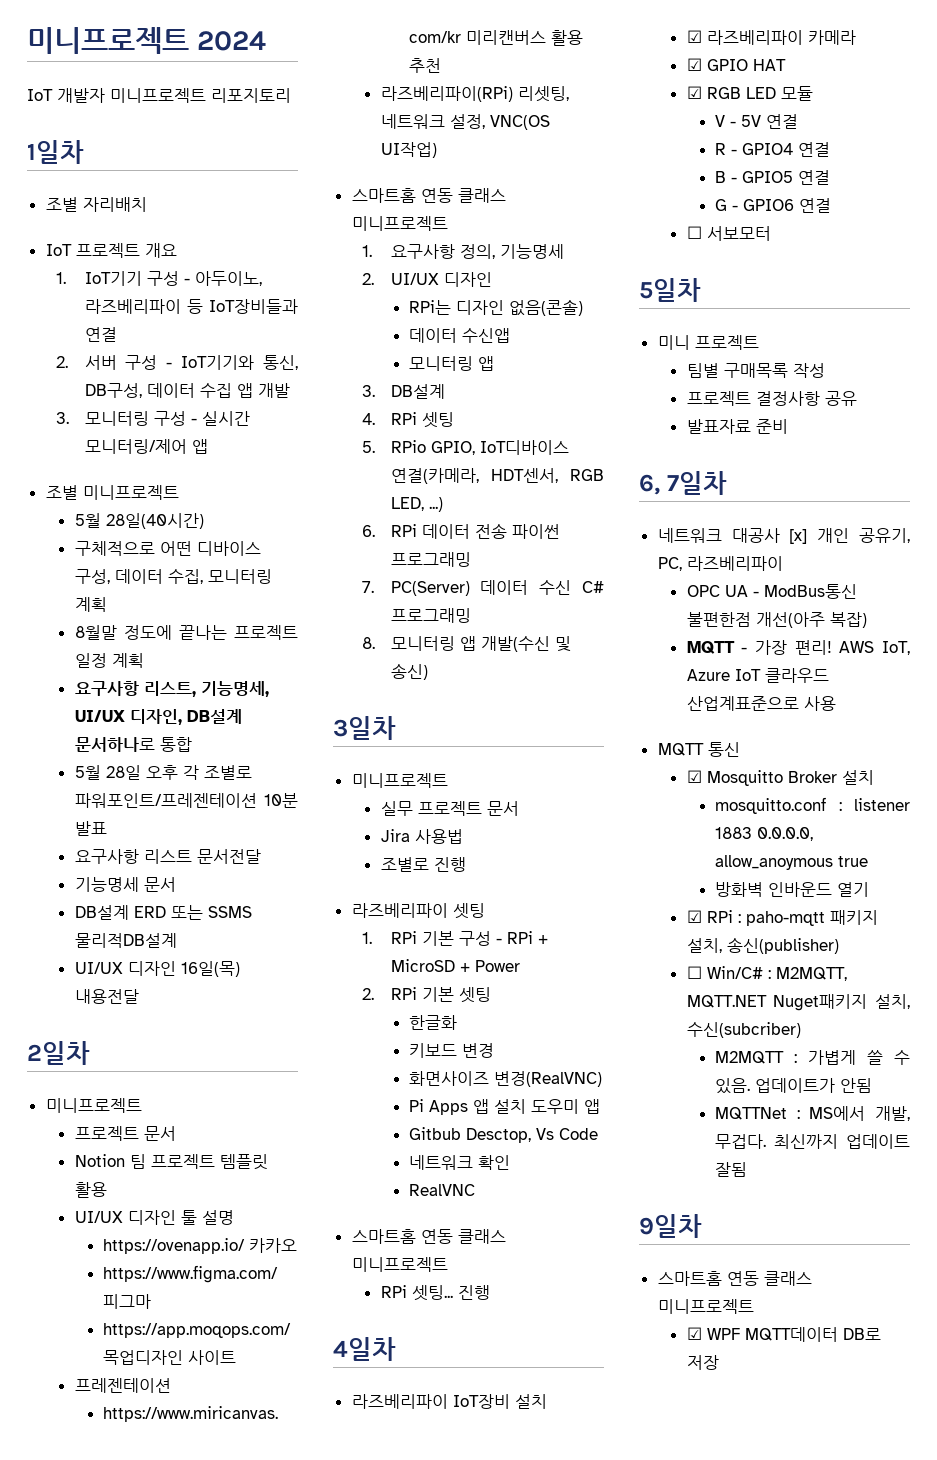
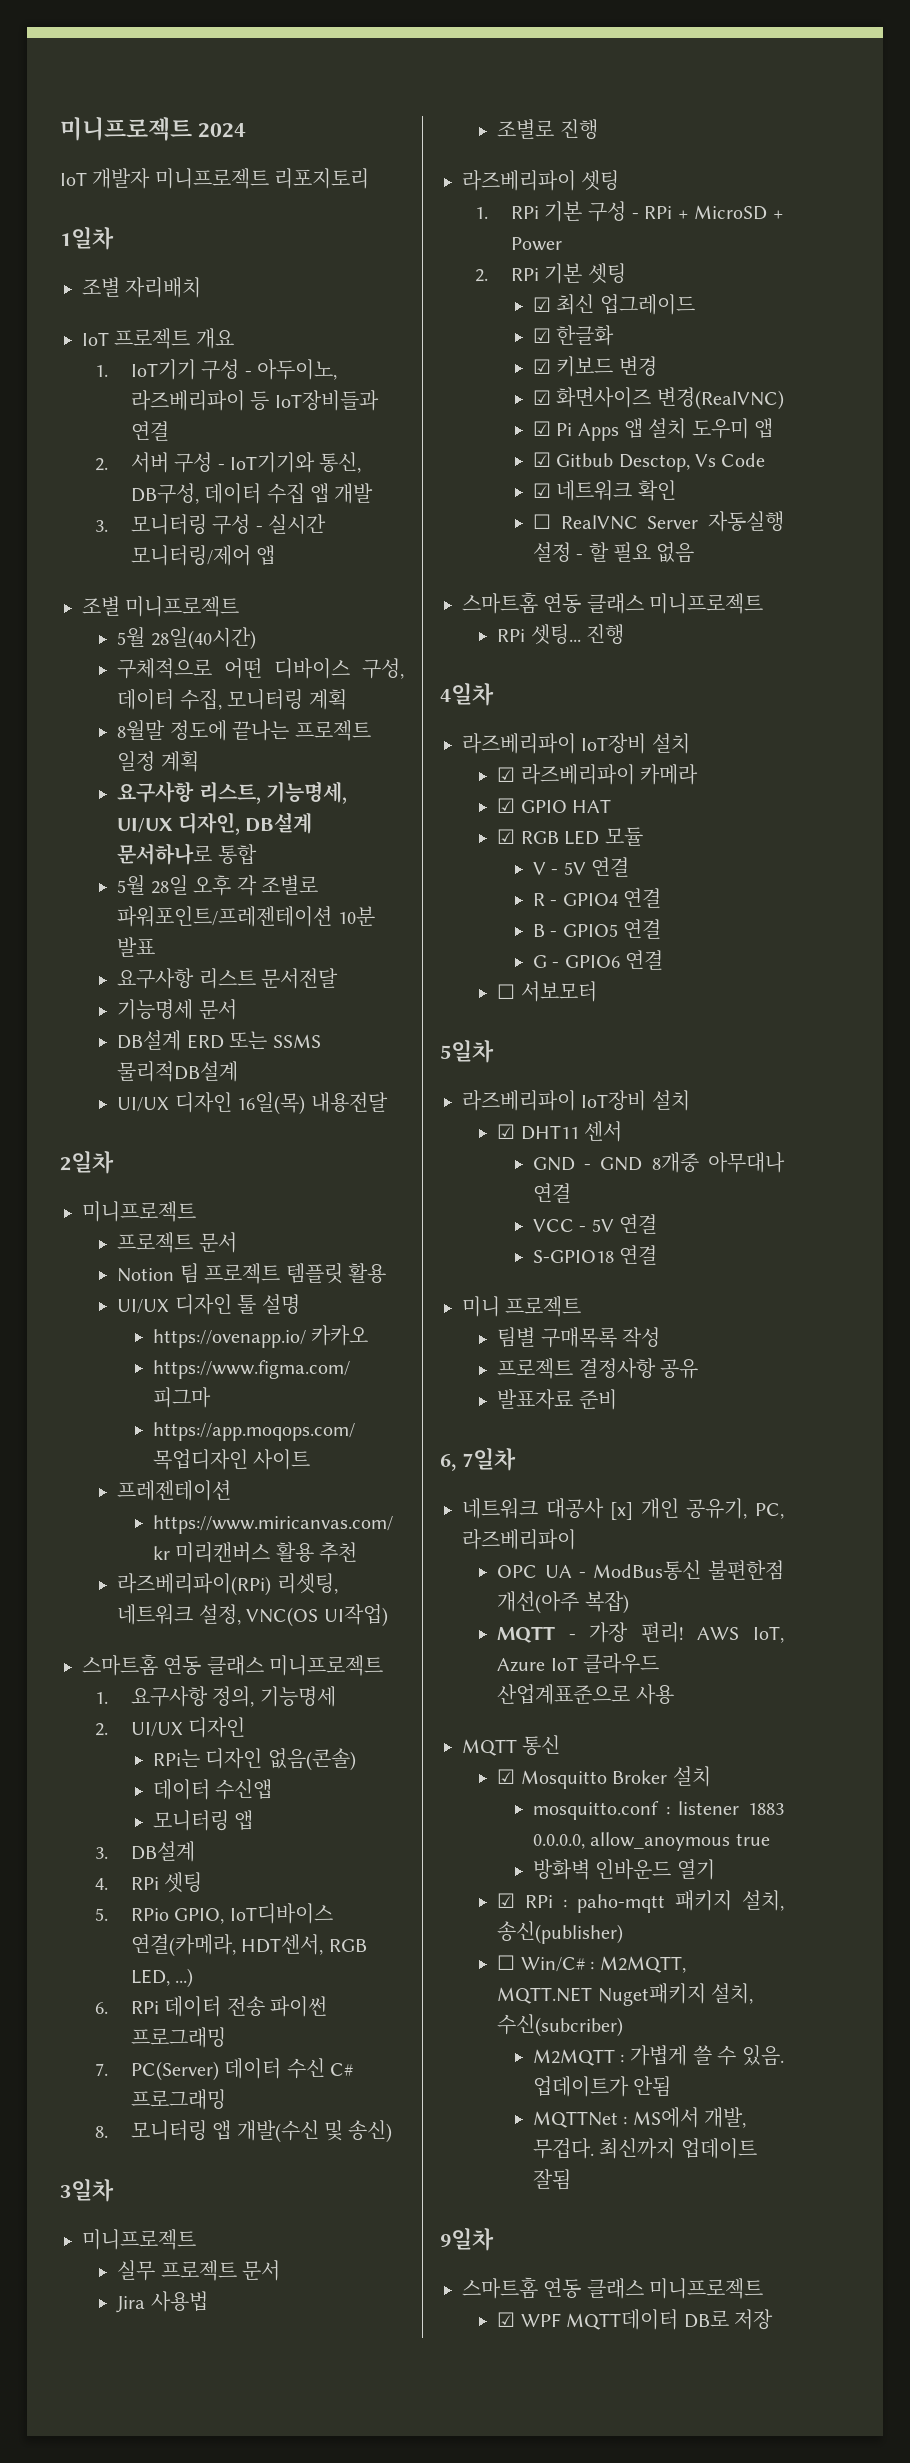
(491, 995) none -> [532,294,695,315] [532,328,551,343] ☑ 최신 업그레이드 // ☑
(458, 1022) none -> [532,359,551,374] ☑
(495, 1050) none -> [532,390,551,405] ☑
(603, 1079) none -> [532,421,551,436] ☑
(601, 1106) none -> [532,452,551,467] ☑
(599, 1134) none -> [532,483,551,498] ☑
(511, 1162) none -> [532,514,551,529] ☐
(476, 1190) none -> [647,511,784,532] [532,542,695,563] Server 자동실행 설정 - 할 필요 없음
(701, 290) none -> [462,1090,690,1111] [497,1121,623,1142] [532,1152,785,1173] [532,1183,571,1203] [532,1214,657,1234] [532,1245,658,1265] // 라즈베리파이 IoT장비 설치 // ☑ DHT11 센서 // GND - GND 8개중 아무대나 연결 // VCC - 5V 연결 // S-GPIO18 연결

